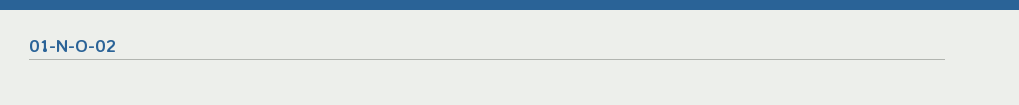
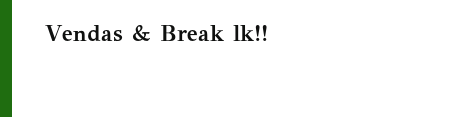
[29,40,116,52] 01-N-O-02 -> [45,25,268,42] Vendas & Break lk!!

